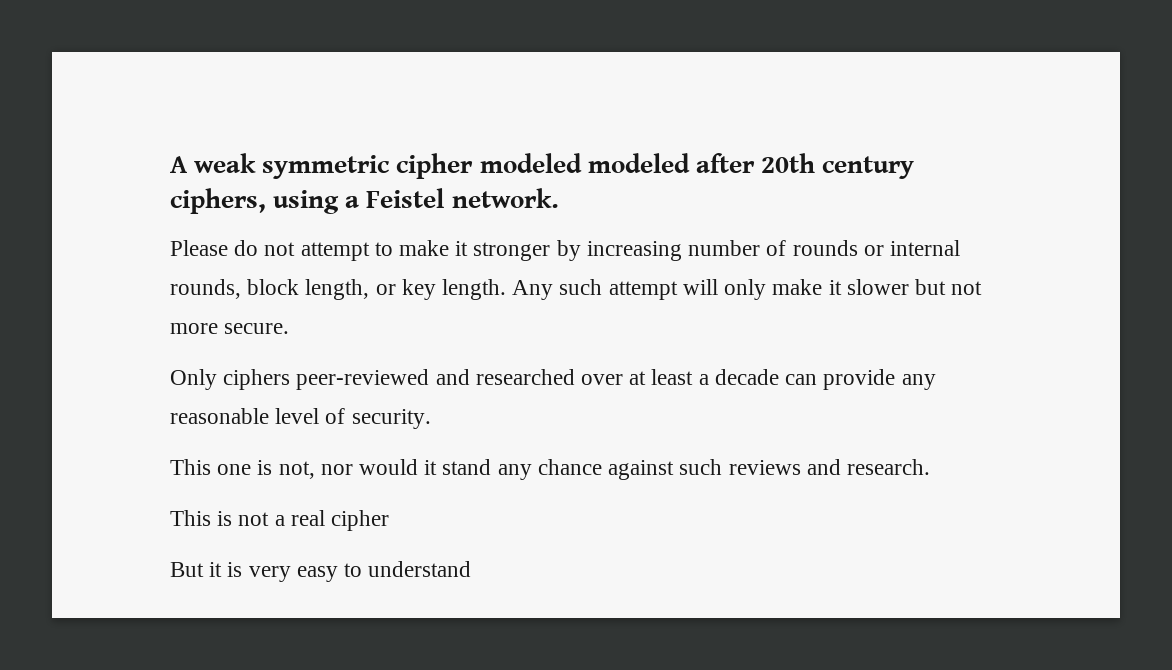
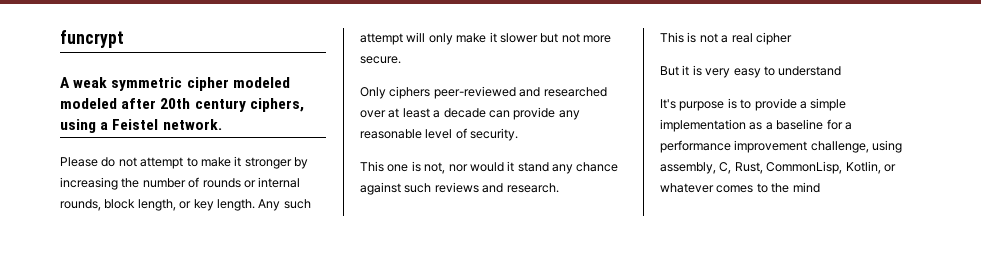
(170, 164) none -> [60,30,124,48] funcrypt //
(682, 251) none -> [121,178,140,188] the
(472, 569) none -> [660,98,847,111] [660,119,852,132] [660,140,903,153] [660,161,896,174] [660,182,820,193] // It's purpose is to provide a simple implementation as a baseline for a performance improvement challenge, using assembly, C, Rust, CommonLisp, Kotlin, or whatever comes to the mind

